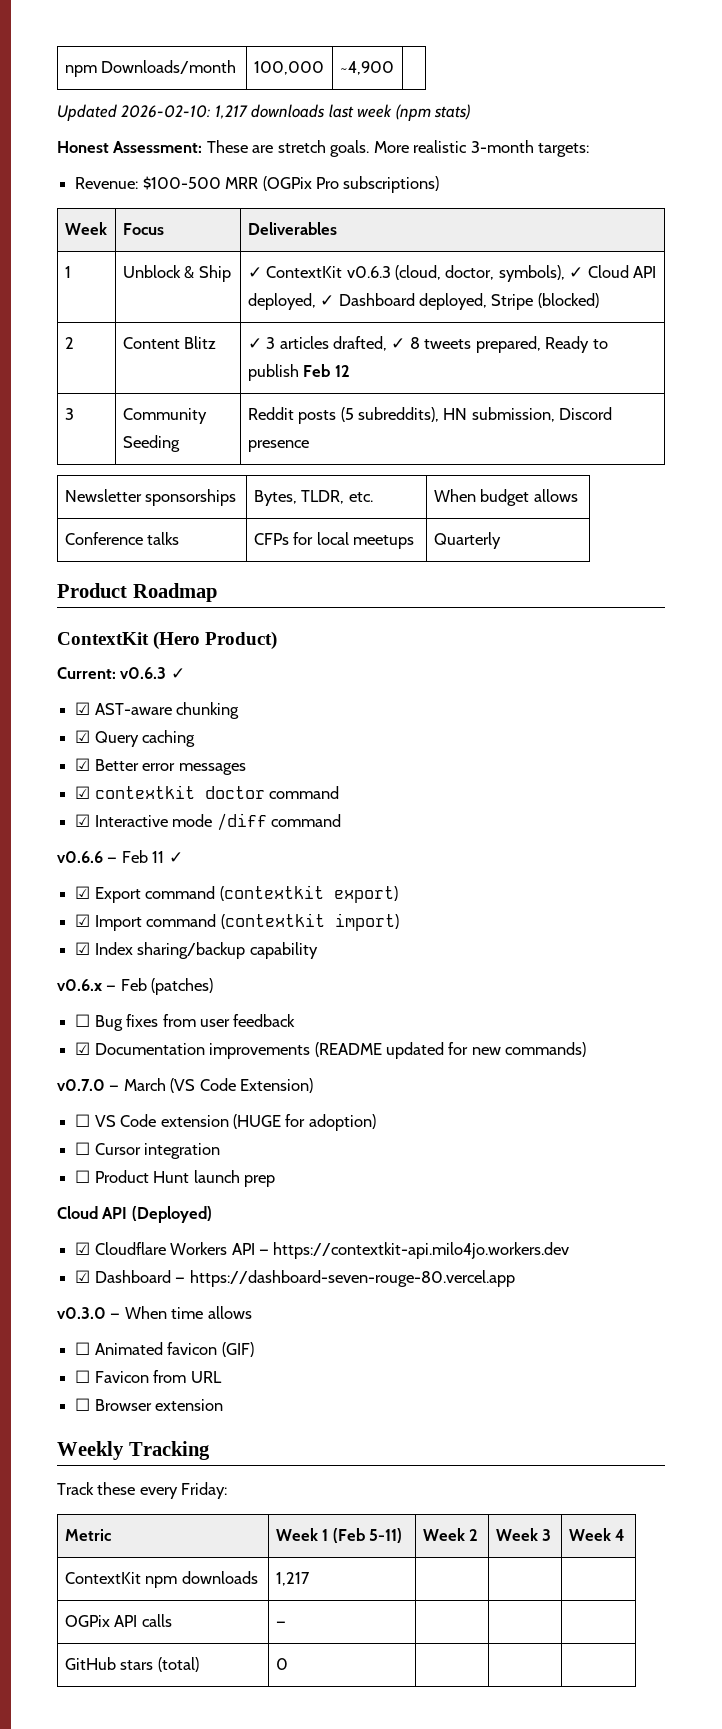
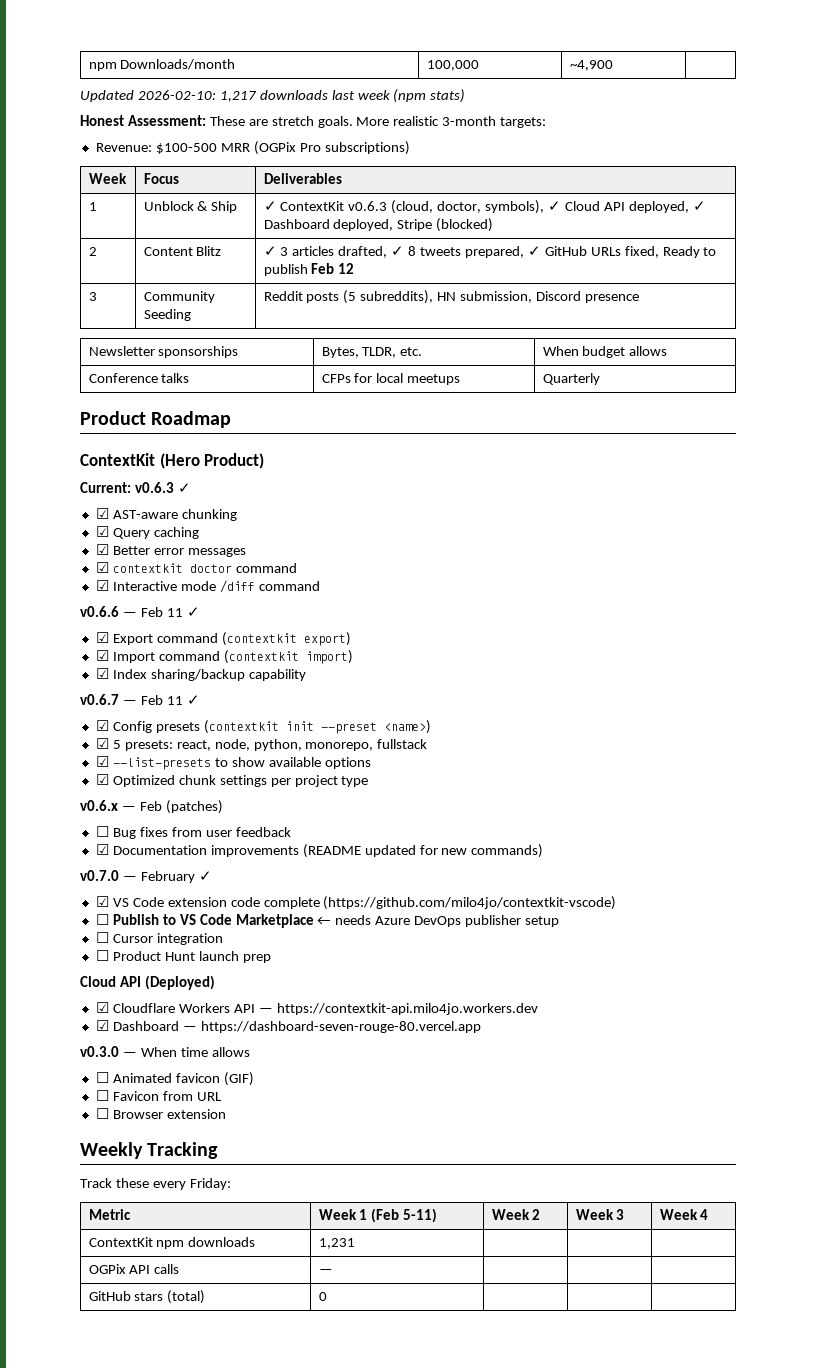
(541, 344) none -> [527,246,659,258] ✓ GitHub URLs fixed,
(318, 950) none -> [80,694,200,705] [95,720,431,734] [95,738,428,751] [95,756,371,770] [95,774,369,787] // v0.6.7 — Feb 11 ✓ // ☑ Config presets (contextkit init --preset <name>) // ☑ 5 presets: react, node, python, monorepo, fullstack // ☑ --list-presets to show available options // ☑ Optimized chunk settings per project type
[123,1078,314,1093] [75,1114,376,1131] March (VS Code Extension) // ☐ VS Code extension (HUGE for adoption) -> [140,871,212,883] [95,896,617,910] [95,914,560,928] February ✓ // ☑ VS Code extension code complete (https://github.com/milo4jo/contextkit-vscode) // ☐ Publish to VS Code Marketplace ← needs Azure DevOps publisher setup
[275,1572,310,1586] 1,217 -> [318,1238,355,1249] 1,231

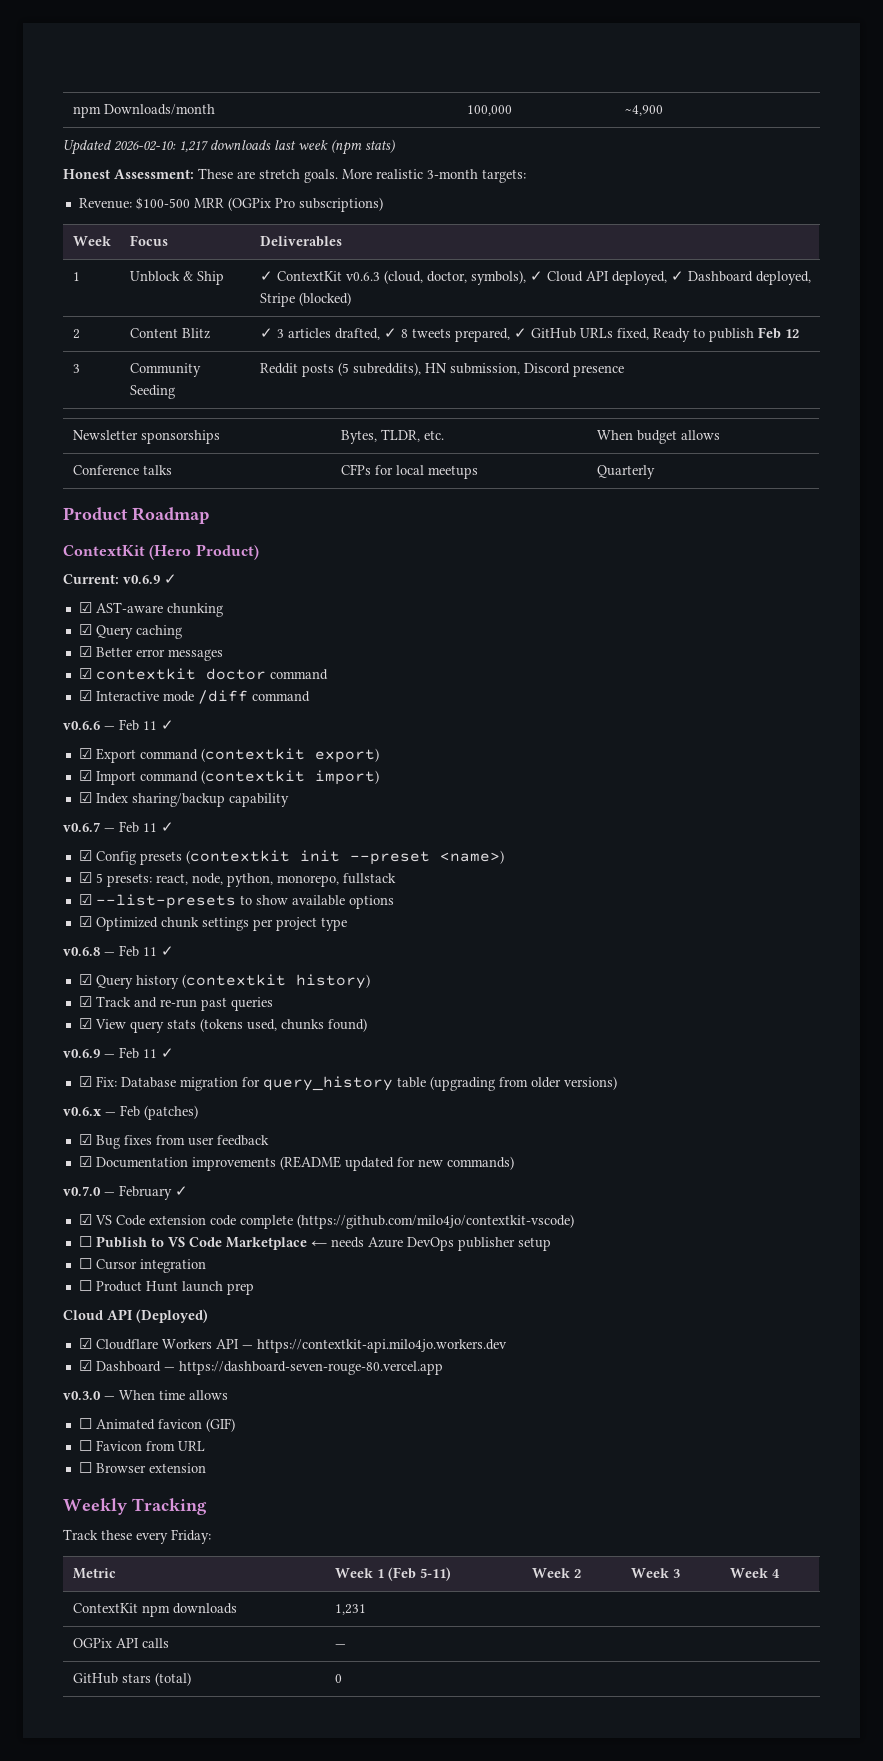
[134,482,174,493] v0.6.3 -> [123,575,160,584] v0.6.9
(369, 781) none -> [63,945,174,957] [78,974,370,989] [78,996,273,1011] [78,1018,367,1033] [63,1047,174,1059] [78,1076,617,1091] // v0.6.8 — Feb 11 ✓ // ☑ Query history (contextkit history) // ☑ Track and re-run past queries // ☑ View query stats (tokens used, chunks found) // v0.6.9 — Feb 11 ✓ // ☑ Fix: Database migration for query_history table (upgrading from older versions)
[95,826,109,837] ☐ -> [78,1134,92,1145] ☑

